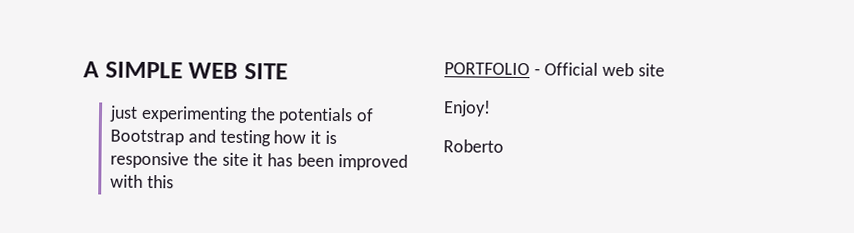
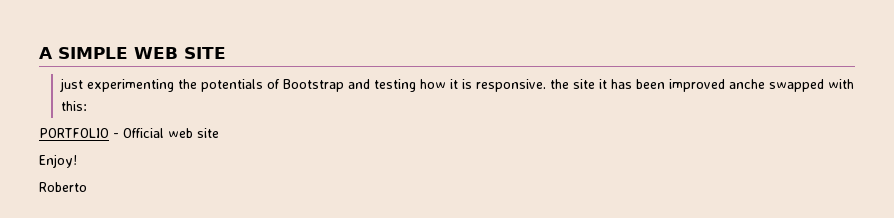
[110,151,190,169] responsive -> [475,79,546,92] responsive.
[110,174,174,189] with this -> [728,79,854,92] [60,101,87,111] anche swapped with this:

